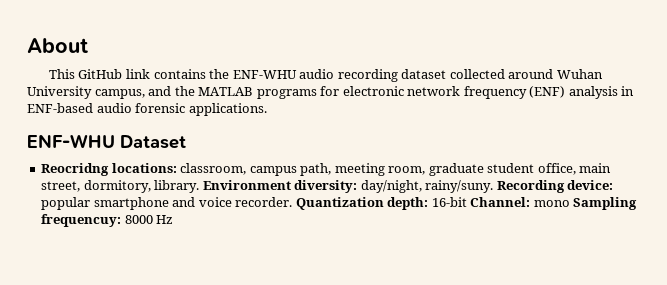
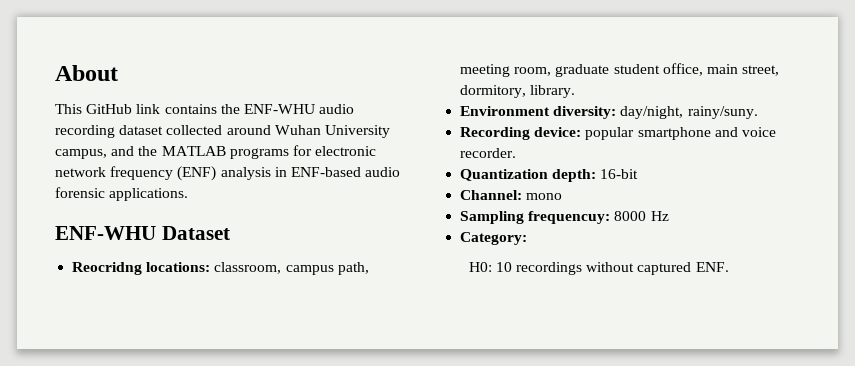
(200, 186) none -> (576, 91) //
(494, 186) none -> (758, 112) //
(293, 202) none -> (517, 153) //
(467, 202) none -> (639, 174) //
(570, 203) none -> (563, 196) //
(174, 219) none -> [460,232,528,245] [468,262,729,275] // Category: // H0: 10 recordings without captured ENF.

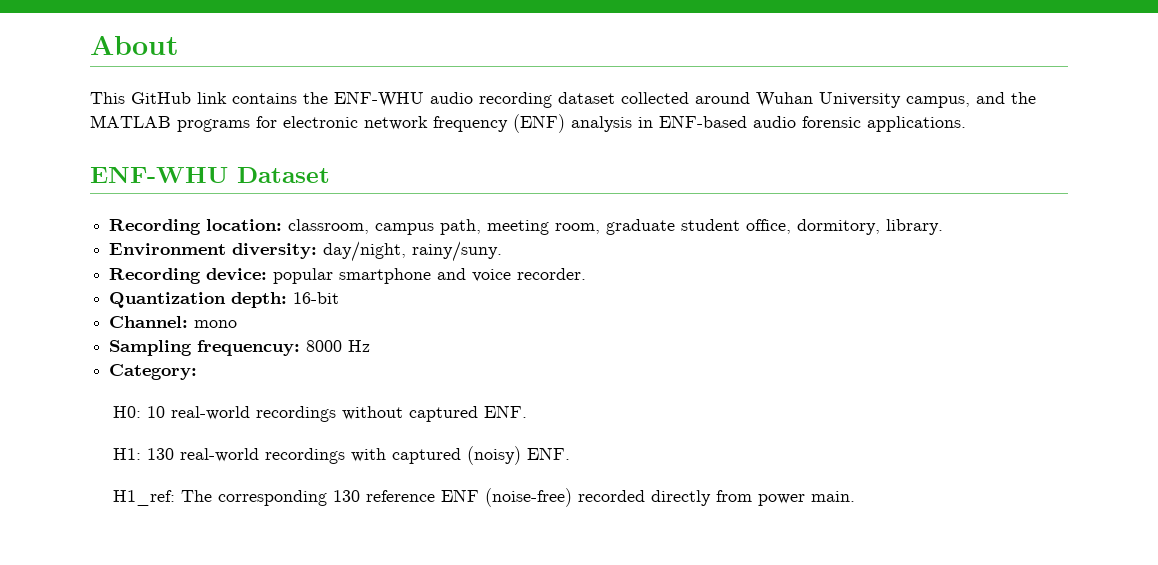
[72,262,211,275] Reocridng locations: -> [109,219,283,235] Recording location:
[706,64,780,76] main street, -> (792, 226) none
(512, 267) none -> [171,406,251,420] real-world
(729, 267) none -> [113,446,571,465] [113,488,856,507] // H1: 130 real-world recordings with captured (noisy) ENF. // H1_ref: The corresponding 130 reference ENF (noise-free) recorded directly from power main.

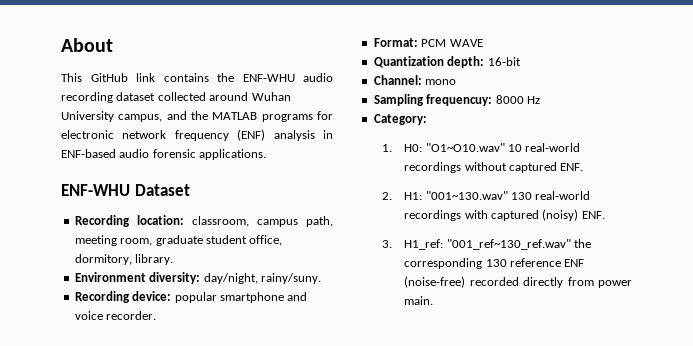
(587, 274) none -> [373,38,483,47] // Format: PCM WAVE
[113,406,142,418] H0: -> [382,143,505,152] 1. H0: "O1~O10.wav"
[113,448,142,460] H1: -> [382,191,508,200] 2. H1: "001~130.wav"
[113,490,213,506] H1_ref: The -> [382,239,592,250] 3. H1_ref: "001_ref~130_ref.wav" the

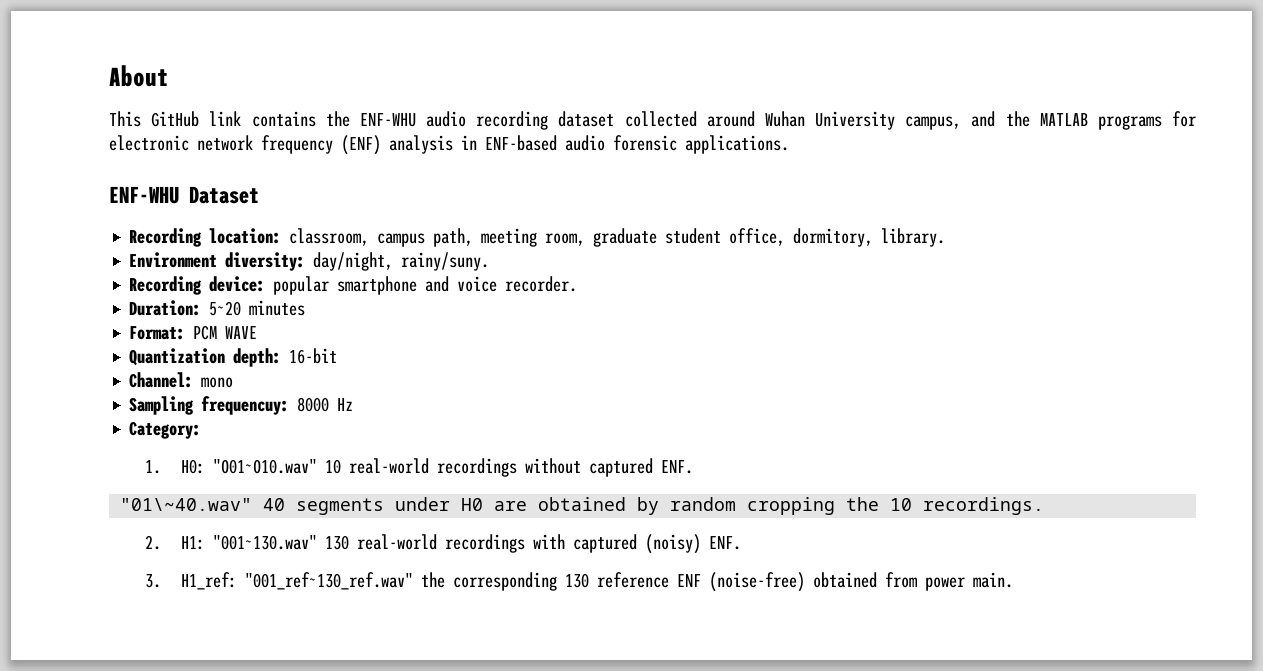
(157, 315) none -> [129,300,306,316] // Duration: 5~20 minutes
[425,143,505,152] "O1~O10.wav" -> [213,459,318,474] "O01~O10.wav"
(584, 167) none -> [120,497,1045,515] // "01\~40.wav" 40 segments under H0 are obtained by random cropping the 10 recordings.
[469,277,564,288] recorded directly -> [813,572,878,588] obtained

